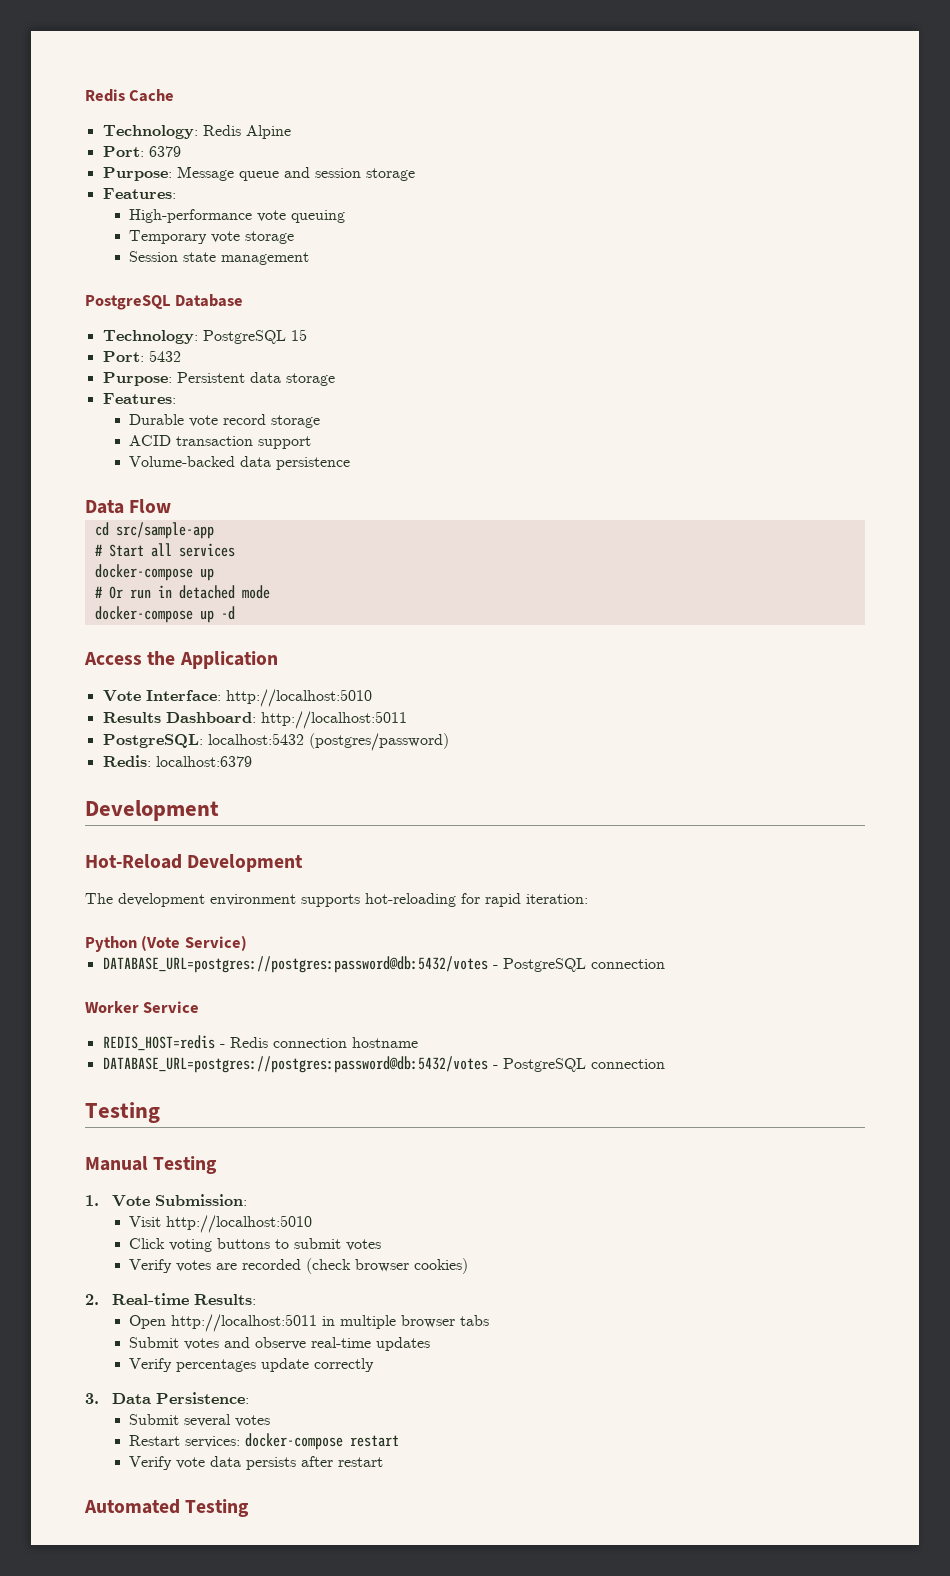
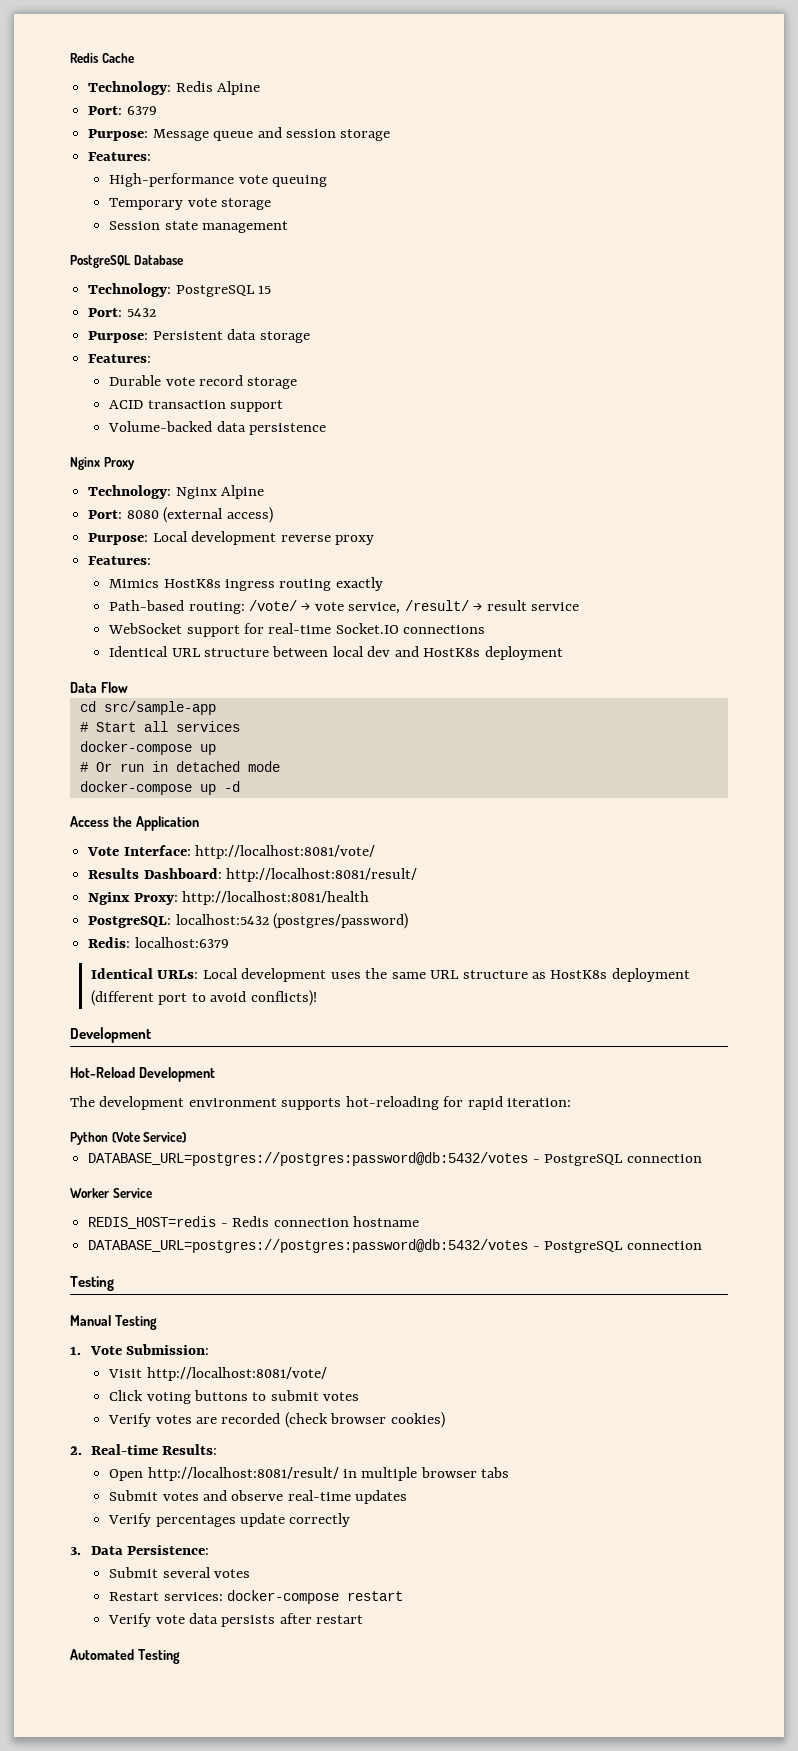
(351, 463) none -> [70,457,135,470] [88,485,265,499] [88,507,273,523] [88,531,374,545] [88,556,152,565] [109,577,383,591] [109,600,580,614] [108,623,486,637] [109,646,563,660] // Nginx Proxy // Technology: Nginx Alpine // Port: 8080 (external access) // Purpose: Local development reverse proxy // Features: // Mimics HostK8s ingress routing exactly // Path-based routing: /vote/ → vote service, /result/ → result service // WebSocket support for real-time Socket.IO connections // Identical URL structure between local dev and HostK8s deployment
[225,689,372,707] http://localhost:5010 -> [195,845,376,859] http://localhost:8081/vote/
[260,711,407,729] http://localhost:5011 -> [226,868,418,882] [88,891,370,905] http://localhost:8081/result/ // Nginx Proxy: http://localhost:8081/health
(252, 761) none -> [90,968,690,982] [90,990,317,1006] // Identical URLs: Local development uses the same URL structure as HostK8s deployment (different port to avoid conflicts)!
[166,1215,313,1233] http://localhost:5010 -> [146,1367,327,1381] http://localhost:8081/vote/
[171,1314,318,1332] http://localhost:5011 -> [147,1467,339,1481] http://localhost:8081/result/

